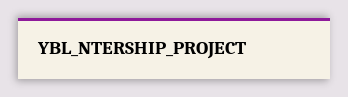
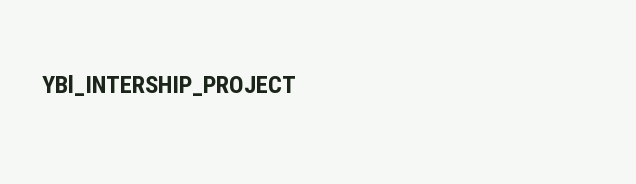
[37,42,246,59] YBL_NTERSHIP_PROJECT -> [42,75,296,96] YBl_INTERSHIP_PROJECT

